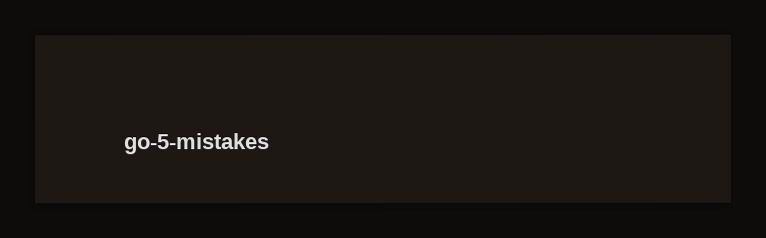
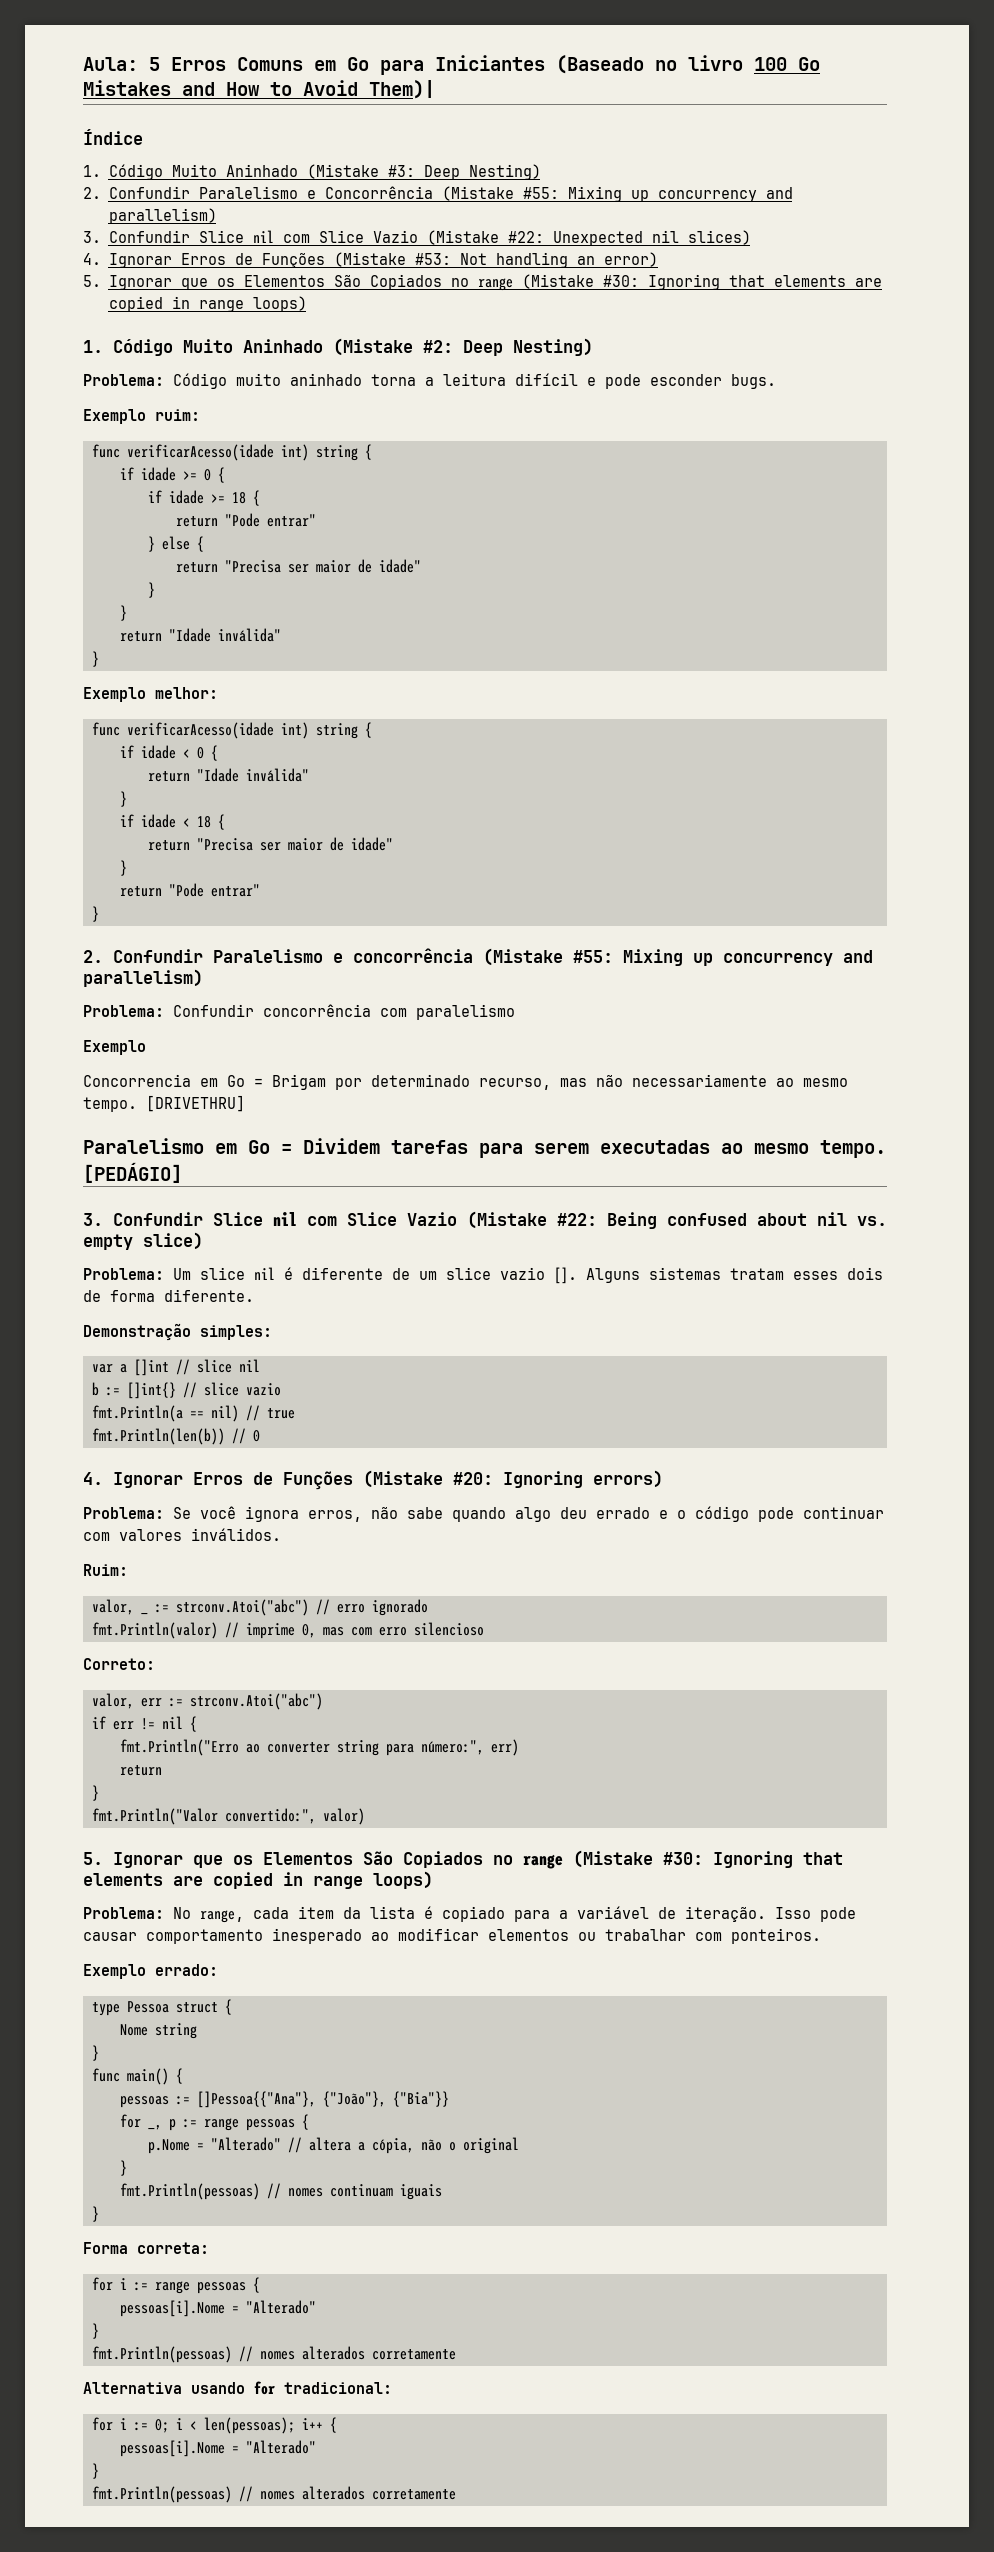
[124,133,270,155] go-5-mistakes -> [83,55,820,75] [83,80,435,99] [83,129,143,145] [83,164,541,180] [83,186,793,202] [108,208,217,224] [83,230,751,246] [83,252,658,268] [83,274,882,291] [108,296,307,312] [83,338,593,356] [83,373,776,389] [83,409,200,424] [92,444,372,461] [120,467,225,483] [148,490,260,506] [176,513,316,527] [148,536,204,552] [176,559,421,573] [148,582,155,598] [120,605,127,621] [120,628,281,642] [92,651,99,667] [83,687,218,702] [92,722,372,739] [120,745,218,761] [148,768,309,782] [120,791,127,807] [120,814,225,830] [148,837,393,851] [120,860,127,876] [120,883,260,897] [92,906,99,922] [83,948,873,966] [83,969,203,987] [83,1004,515,1020] [83,1040,146,1055] [83,1074,848,1090] [83,1095,245,1112] [83,1138,886,1158] [83,1162,182,1183] [83,1211,887,1229] [83,1232,203,1250] [83,1267,883,1284] [83,1289,254,1302] [83,1323,272,1341] [92,1359,260,1376] [92,1382,281,1399] [92,1405,295,1422] [92,1428,260,1445] [83,1470,663,1490] [83,1506,884,1522] [83,1528,281,1541] [83,1564,128,1576] [92,1599,428,1616] [92,1622,484,1639] [83,1658,155,1670] [92,1693,323,1710] [92,1716,197,1732] [120,1739,519,1756] [120,1765,162,1776] [92,1785,99,1801] [92,1808,365,1825] [83,1850,843,1869] [83,1871,433,1889] [83,1906,856,1923] [83,1928,821,1944] [83,1964,218,1979] [92,1999,232,2016] [120,2023,197,2039] [92,2045,99,2061] [92,2068,183,2085] [120,2091,449,2108] [120,2114,309,2131] [148,2137,519,2154] [120,2160,127,2176] [120,2183,442,2200] [92,2206,99,2222] [83,2242,209,2254] [92,2277,260,2294] [120,2300,316,2317] [92,2323,99,2339] [92,2346,456,2363] [83,2381,392,2395] [92,2417,337,2434] [120,2440,316,2457] [92,2463,99,2479] [92,2486,456,2503] Aula: 5 Erros Comuns em Go para Iniciantes (Baseado no livro 100 Go Mistakes and How to Avoid Them)| // Índice // 1. Código Muito Aninhado (Mistake #3: Deep Nesting) // 2. Confundir Paralelismo e Concorrência (Mistake #55: Mixing up concurrency and parallelism) // 3. Confundir Slice nil com Slice Vazio (Mistake #22: Unexpected nil slices) // 4. Ignorar Erros de Funções (Mistake #53: Not handling an error) // 5. Ignorar que os Elementos São Copiados no range (Mistake #30: Ignoring that elements are copied in range loops) // 1. Código Muito Aninhado (Mistake #2: Deep Nesting) // Problema: Código muito aninhado torna a leitura difícil e pode esconder bugs. // Exemplo ruim: // func verificarAcesso(idade int) string { // if idade >= 0 { // if idade >= 18 { // return "Pode entrar" // } else { // return "Precisa ser maior de idade" // } // } // return "Idade inválida" // } // Exemplo melhor: // func verificarAcesso(idade int) string { // if idade < 0 { // return "Idade inválida" // } // if idade < 18 { // return "Precisa ser maior de idade" // } // return "Pode entrar" // } // 2. Confundir Paralelismo e concorrência (Mistake #55: Mixing up concurrency and parallelism) // Problema: Confundir concorrência com paralelismo // Exemplo // Concorrencia em Go = Brigam por determinado recurso, mas não necessariamente ao mesmo tempo. [DRIVETHRU] // Paralelismo em Go = Dividem tarefas para serem executadas ao mesmo tempo. [PEDÁGIO] // 3. Confundir Slice nil com Slice Vazio (Mistake #22: Being confused about nil vs. empty slice) // Problema: Um slice nil é diferente de um slice vazio []. Alguns sistemas tratam esses dois de forma diferente. // Demonstração simples: // var a []int // slice nil // b := []int{} // slice vazio // fmt.Println(a == nil) // true // fmt.Println(len(b)) // 0 // 4. Ignorar Erros de Funções (Mistake #20: Ignoring errors) // Problema: Se você ignora erros, não sabe quando algo deu errado e o código pode continuar com valores inválidos. // Ruim: // valor, _ := strconv.Atoi("abc") // erro ignorado // fmt.Println(valor) // imprime 0, mas com erro silencioso // Correto: // valor, err := strconv.Atoi("abc") // if err != nil { // fmt.Println("Erro ao converter string para número:", err) // return // } // fmt.Println("Valor convertido:", valor) // 5. Ignorar que os Elementos São Copiados no range (Mistake #30: Ignoring that elements are copied in range loops) // Problema: No range, cada item da lista é copiado para a variável de iteração. Isso pode causar comportamento inesperado ao modificar elementos ou trabalhar com ponteiros. // Exemplo errado: // type Pessoa struct { // Nome string // } // func main() { // pessoas := []Pessoa{{"Ana"}, {"João"}, {"Bia"}} // for _, p := range pessoas { // p.Nome = "Alterado" // altera a cópia, não o original // } // fmt.Println(pessoas) // nomes continuam iguais // } // Forma correta: // for i := range pessoas { // pessoas[i].Nome = "Alterado" // } // fmt.Println(pessoas) // nomes alterados corretamente // Alternativa usando for tradicional: // for i := 0; i < len(pessoas); i++ { // pessoas[i].Nome = "Alterado" // } // fmt.Println(pessoas) // nomes alterados corretamente

